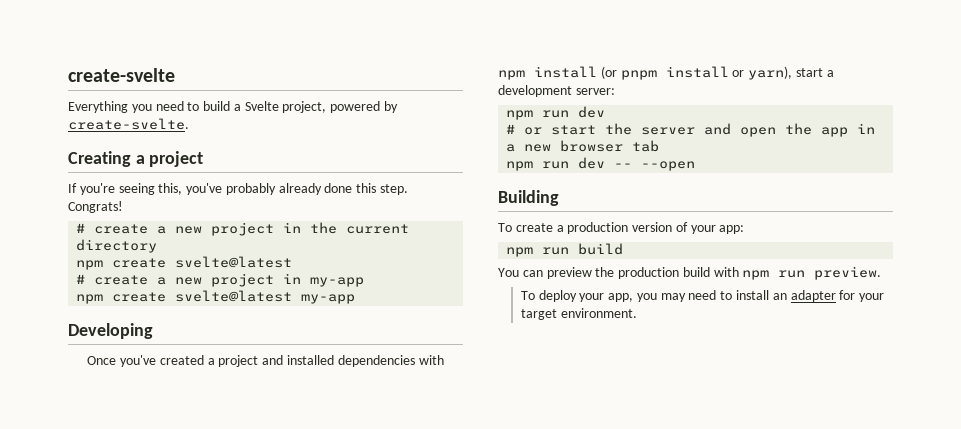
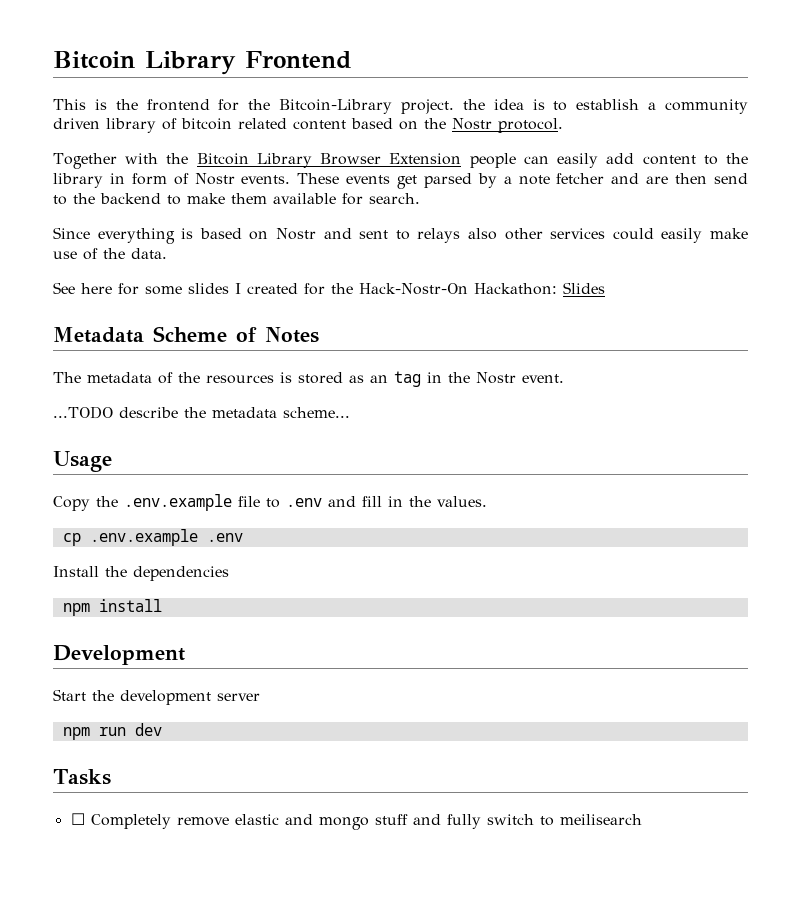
[68,68,175,82] [68,101,399,113] [68,118,189,130] [68,151,204,167] [68,183,409,195] [68,201,123,213] [76,222,410,236] [76,239,158,253] [76,256,293,270] [76,273,365,287] [76,290,356,304] [68,323,153,339] [87,355,444,367] [498,66,834,80] [498,85,615,97] [506,106,606,120] [506,123,876,137] [506,140,660,152] [506,157,696,171] [498,190,559,206] [498,222,745,234] [506,243,624,257] [498,266,882,280] [520,290,885,302] [520,308,637,320] create-svelte // Everything you need to build a Svelte project, powered by create-svelte. // Creating a project // If you're seeing this, you've probably already done this step. Congrats! // # create a new project in the current directory // npm create svelte@latest // # create a new project in my-app // npm create svelte@latest my-app // Developing // Once you've created a project and installed dependencies with npm install (or pnpm install or yarn), start a development server: // npm run dev // # or start the server and open the app in a new browser tab // npm run dev -- --open // Building // To create a production version of your app: // npm run build // You can preview the production build with npm run preview. // To deploy your app, you may need to install an adapter for your target environment. -> [53,51,352,75] [53,99,748,114] [53,118,563,133] [53,153,748,169] [53,173,748,189] [53,193,420,205] [53,227,749,244] [53,248,167,260] [53,282,605,295] [53,326,319,343] [53,371,564,387] [53,406,350,419] [53,451,112,472] [53,494,487,511] [62,529,243,546] [53,566,229,581] [62,599,162,616] [53,645,185,665] [53,689,260,705] [62,723,162,740] [53,769,111,785] [70,813,642,830] Bitcoin Library Frontend // This is the frontend for the Bitcoin-Library project. the idea is to establish a community driven library of bitcoin related content based on the Nostr protocol. // Together with the Bitcoin Library Browser Extension people can easily add content to the library in form of Nostr events. These events get parsed by a note fetcher and are then send to the backend to make them available for search. // Since everything is based on Nostr and sent to relays also other services could easily make use of the data. // See here for some slides I created for the Hack-Nostr-On Hackathon: Slides // Metadata Scheme of Notes // The metadata of the resources is stored as an tag in the Nostr event. // ...TODO describe the metadata scheme... // Usage // Copy the .env.example file to .env and fill in the values. // cp .env.example .env // Install the dependencies // npm install // Development // Start the development server // npm run dev // Tasks // ☐ Completely remove elastic and mongo stuff and fully switch to meilisearch

